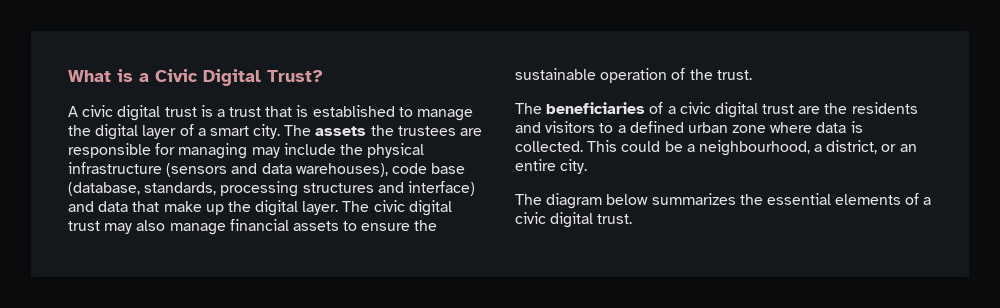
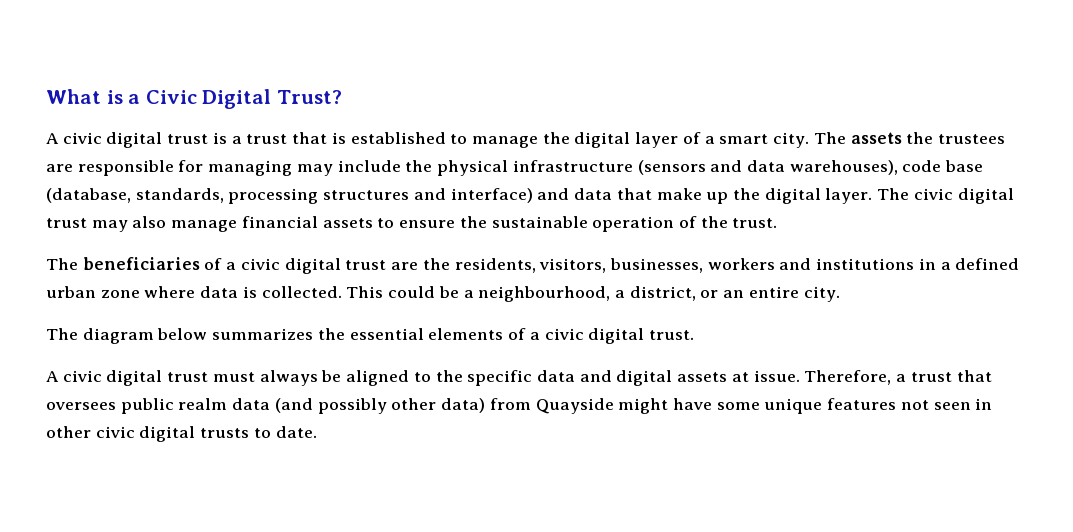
[851,102,918,114] [515,121,614,133] residents and visitors to -> [454,258,936,273] residents, visitors, businesses, workers and institutions in
(633, 219) none -> [46,370,992,386] [46,398,993,414] [46,426,317,442] // A civic digital trust must always be aligned to the specific data and digital assets at issue. Therefore, a trust that oversees public realm data (and possibly other data) from Quayside might have some unique features not seen in other civic digital trusts to date.

